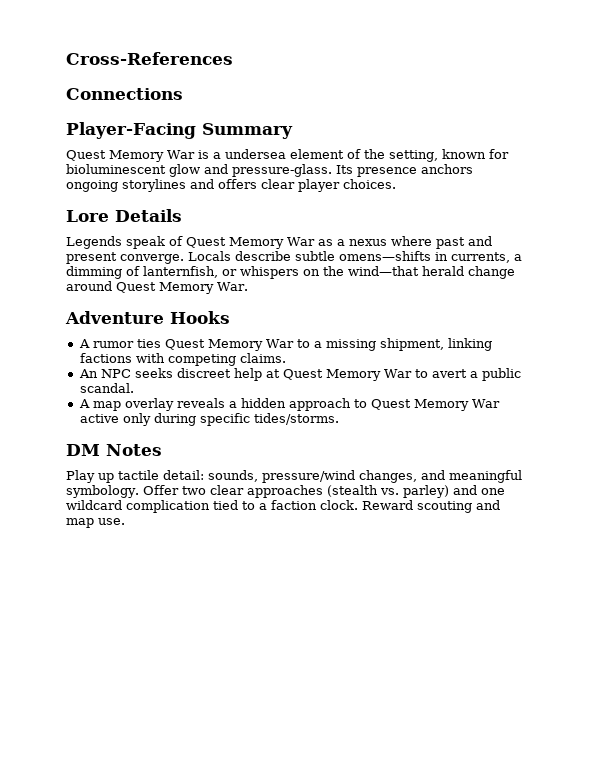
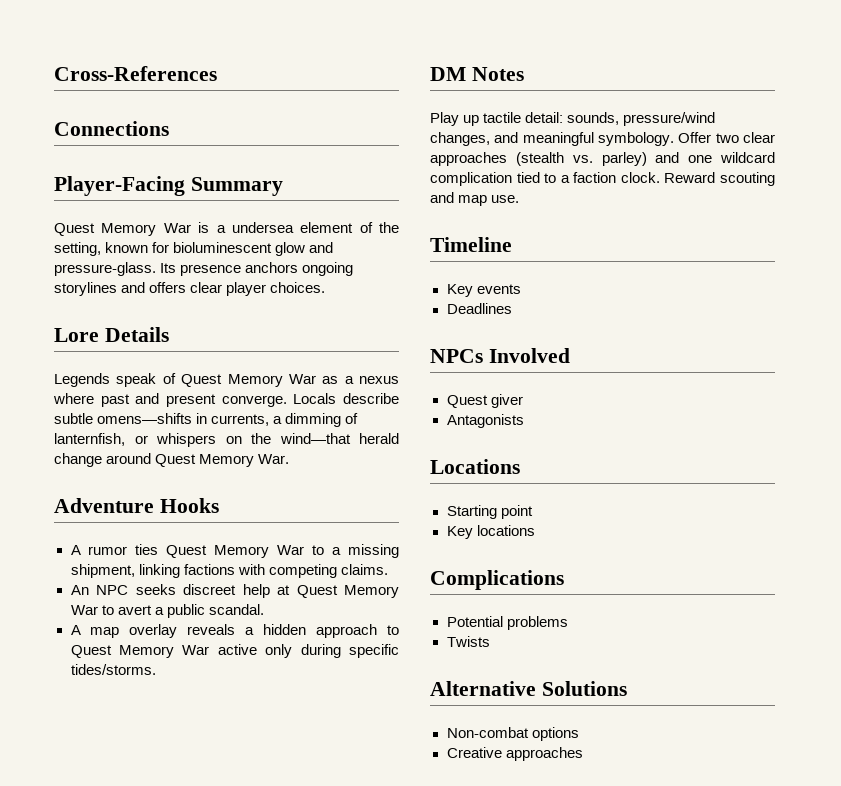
(125, 521) none -> [430,237,512,252] [446,284,521,297] [446,303,512,314] [430,348,570,363] [446,394,523,408] [446,414,524,428] [430,459,520,474] [446,505,533,519] [446,525,535,539] [430,570,564,590] [446,616,568,630] [446,636,490,647] [430,681,627,696] [446,727,579,741] [446,747,583,761] // Timeline // Key events // Deadlines // NPCs Involved // Quest giver // Antagonists // Locations // Starting point // Key locations // Complications // Potential problems // Twists // Alternative Solutions // Non-combat options // Creative approaches

